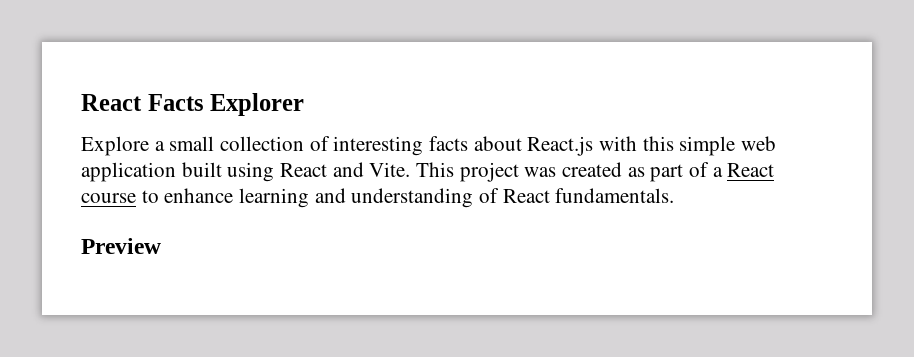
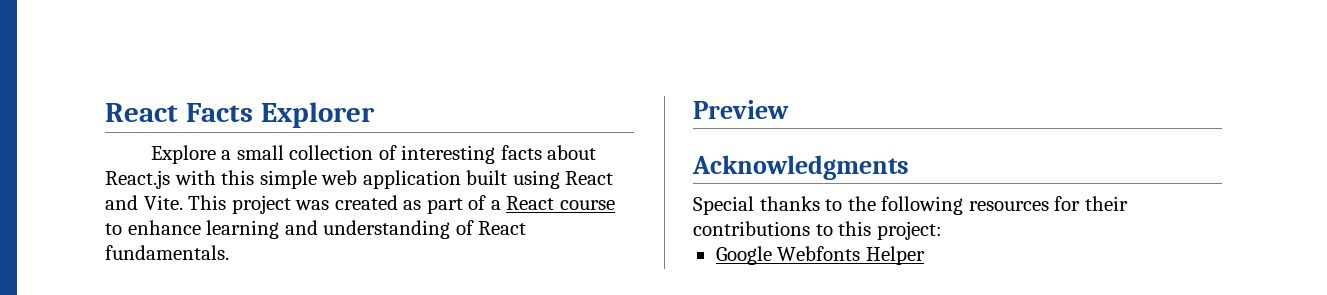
(161, 246) none -> [692,155,909,180] [693,196,1128,215] [693,221,942,240] [715,246,925,265] // Acknowledgments // Special thanks to the following resources for their contributions to this project: // Google Webfonts Helper

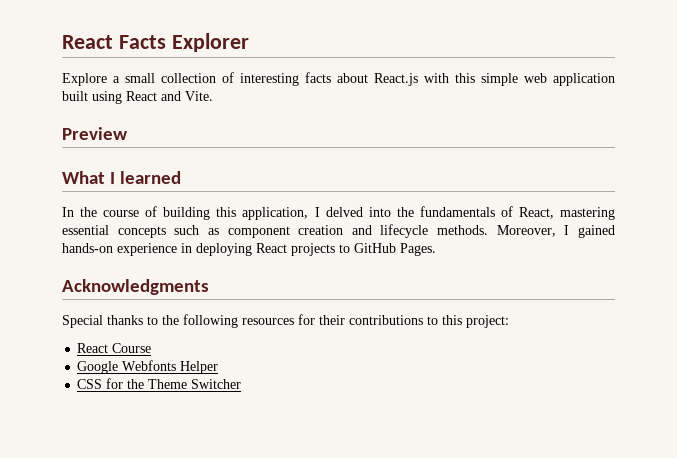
[188,195,615,214] [105,220,527,239] [105,245,229,260] [693,100,789,119] This project was created as part of a React course to enhance learning and understanding of React fundamentals. // Preview -> [62,127,128,140] [62,171,182,184] [62,206,615,220] [62,224,615,238] [62,243,436,256] // Preview // What I learned // In the course of building this application, I delved into the fundamentals of React, mastering essential concepts such as component creation and lifecycle methods. Moreover, I gained hands-on experience in deploying React projects to GitHub Pages.
(942, 230) none -> [77,343,152,353] // React Course
(925, 255) none -> [77,378,242,389] // CSS for the Theme Switcher

